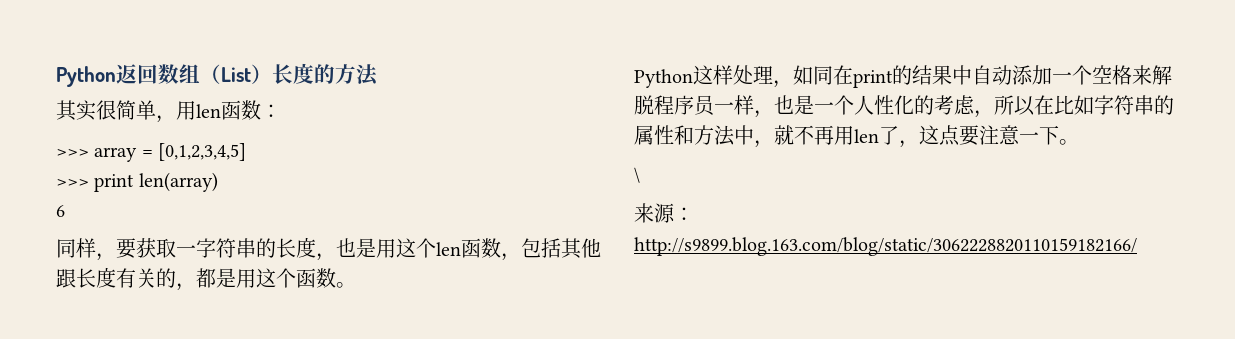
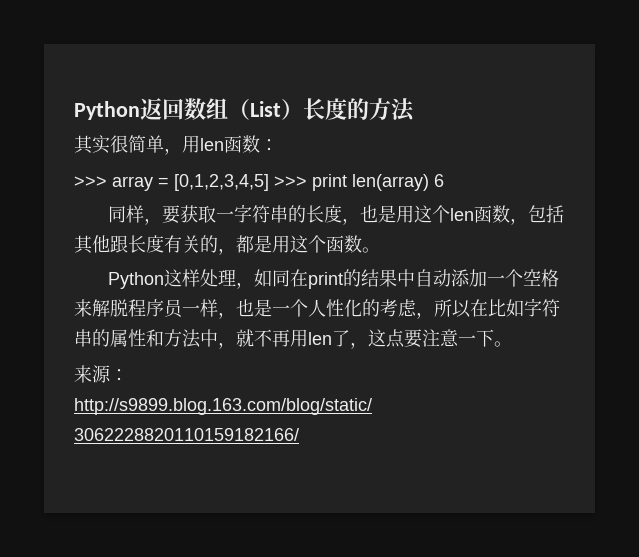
(247, 152) // -> (269, 182) none
(218, 182) // -> (429, 182) none
[634,167,640,183] // \ -> (512, 344) none

